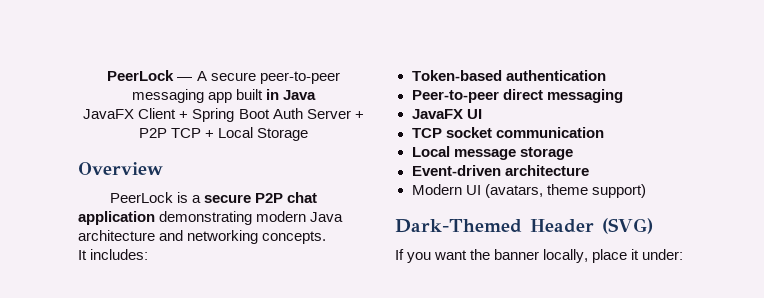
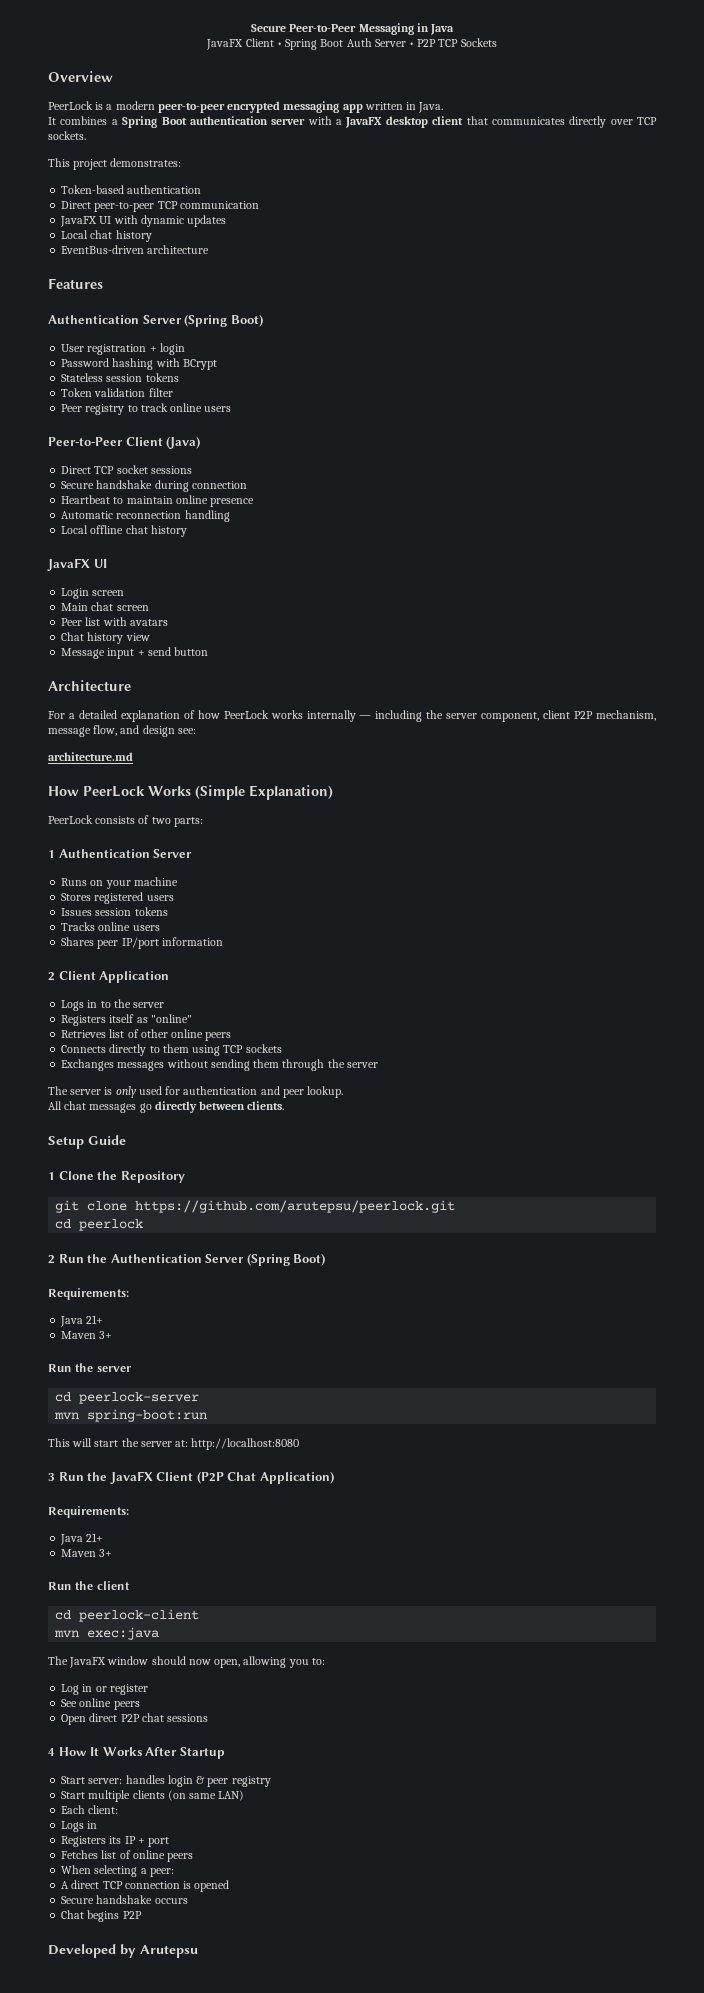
[107,70,340,84] [131,89,263,103] PeerLock — A secure peer-to-peer messaging app built -> [251,23,414,35] Secure Peer-to-Peer Messaging
[179,111,189,119] + -> [276,42,282,47] •
[354,111,364,119] + -> [408,42,414,47] •
[205,127,309,141] + Local Storage -> [460,38,497,47] Sockets
[204,192,318,203] [78,211,344,225] [78,230,327,244] [78,249,149,260] [411,70,606,81] [411,89,623,103] [411,109,482,119] [411,127,604,138] [411,146,573,160] [411,165,589,176] [411,184,646,198] [395,218,653,234] [395,249,684,263] secure P2P chat application demonstrating modern Java architecture and networking concepts. // It includes: // Token-based authentication // Peer-to-peer direct messaging // JavaFX UI // TCP socket communication // Local message storage // Event-driven architecture // Modern UI (avatars, theme support) // Dark-Themed Header (SVG) // If you want the banner locally, place it under: -> [115,101,444,113] [48,116,657,128] [48,131,86,140] [48,158,182,170] [61,185,202,194] [61,201,259,212] [60,215,227,227] [61,230,152,242] [61,245,210,254] [48,278,103,289] [48,314,263,327] [61,343,185,355] [61,358,217,370] [61,373,179,382] [61,388,173,397] [61,403,232,415] [48,436,201,449] [61,465,192,474] [61,480,247,492] [61,495,255,507] [61,510,230,522] [61,525,187,537] [47,558,107,571] [61,588,125,599] [61,602,149,611] [61,617,168,626] [61,632,150,644] [61,647,209,659] [48,680,131,691] [48,710,656,722] [48,725,196,737] [48,752,133,761] [48,785,333,800] [48,815,203,827] [48,849,193,858] [61,877,178,889] [61,892,174,904] [61,907,168,916] [61,922,160,931] [61,937,223,949] [48,971,170,983] [61,999,165,1011] [61,1014,192,1026] [61,1029,232,1041] [61,1044,282,1056] [61,1059,378,1071] [48,1086,344,1098] [48,1101,285,1113] [48,1135,126,1149] [48,1171,185,1183] [55,1200,456,1213] [55,1219,144,1231] [48,1253,326,1266] [48,1288,129,1300] [60,1315,104,1327] [61,1331,113,1339] [48,1363,131,1372] [55,1392,200,1404] [54,1409,208,1422] [48,1438,300,1450] [48,1471,334,1484] [48,1506,129,1518] [60,1533,104,1545] [61,1549,113,1557] [48,1581,130,1590] [55,1609,200,1622] [54,1627,160,1640] [48,1656,325,1668] [61,1684,148,1695] [61,1698,140,1710] [61,1713,209,1725] [48,1747,225,1759] [61,1775,271,1787] [61,1790,245,1802] [61,1805,119,1814] [61,1821,98,1832] [61,1836,170,1847] [61,1850,194,1862] [61,1865,174,1877] [61,1880,230,1892] [61,1895,188,1904] [61,1910,142,1922] [48,1944,198,1958] modern peer-to-peer encrypted messaging app written in Java. // It combines a Spring Boot authentication server with a JavaFX desktop client that communicates directly over TCP sockets. // This project demonstrates: // Token-based authentication // Direct peer-to-peer TCP communication // JavaFX UI with dynamic updates // Local chat history // EventBus-driven architecture // Features // Authentication Server (Spring Boot) // User registration + login // Password hashing with BCrypt // Stateless session tokens // Token validation filter // Peer registry to track online users // Peer-to-Peer Client (Java) // Direct TCP socket sessions // Secure handshake during connection // Heartbeat to maintain online presence // Automatic reconnection handling // Local offline chat history // JavaFX UI // Login screen // Main chat screen // Peer list with avatars // Chat history view // Message input + send button // Architecture // For a detailed explanation of how PeerLock works internally — including the server component, client P2P mechanism, message flow, and design see: // architecture.md // How PeerLock Works (Simple Explanation) // PeerLock consists of two parts: // 1 Authentication Server // Runs on your machine // Stores registered users // Issues session tokens // Tracks online users // Shares peer IP/port information // 2 Client Application // Logs in to the server // Registers itself as "online" // Retrieves list of other online peers // Connects directly to them using TCP sockets // Exchanges messages without sending them through the server // The server is only used for authentication and peer lookup. // All chat messages go directly between clients. // Setup Guide // 1 Clone the Repository // git clone https://github.com/arutepsu/peerlock.git // cd peerlock // 2 Run the Authentication Server (Spring Boot) // Requirements: // Java 21+ // Maven 3+ // Run the server // cd peerlock-server // mvn spring-boot:run // This will start the server at: http://localhost:8080 // 3 Run the JavaFX Client (P2P Chat Application) // Requirements: // Java 21+ // Maven 3+ // Run the client // cd peerlock-client // mvn exec:java // The JavaFX window should now open, allowing you to: // Log in or register // See online peers // Open direct P2P chat sessions // 4 How It Works After Startup // Start server: handles login & peer registry // Start multiple clients (on same LAN) // Each client: // Logs in // Registers its IP + port // Fetches list of online peers // When selecting a peer: // A direct TCP connection is opened // Secure handshake occurs // Chat begins P2P // Developed by Arutepsu

